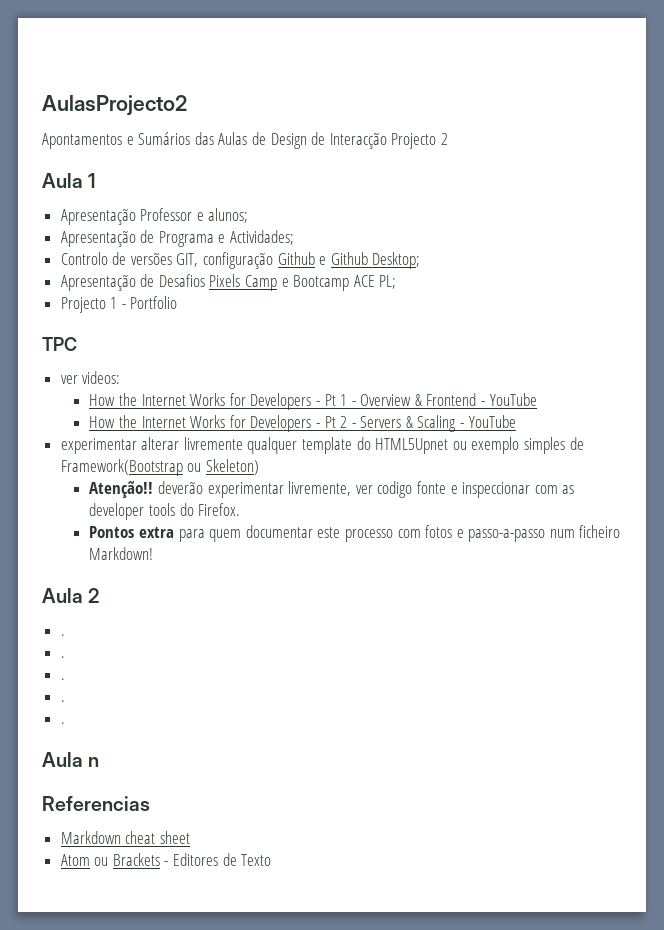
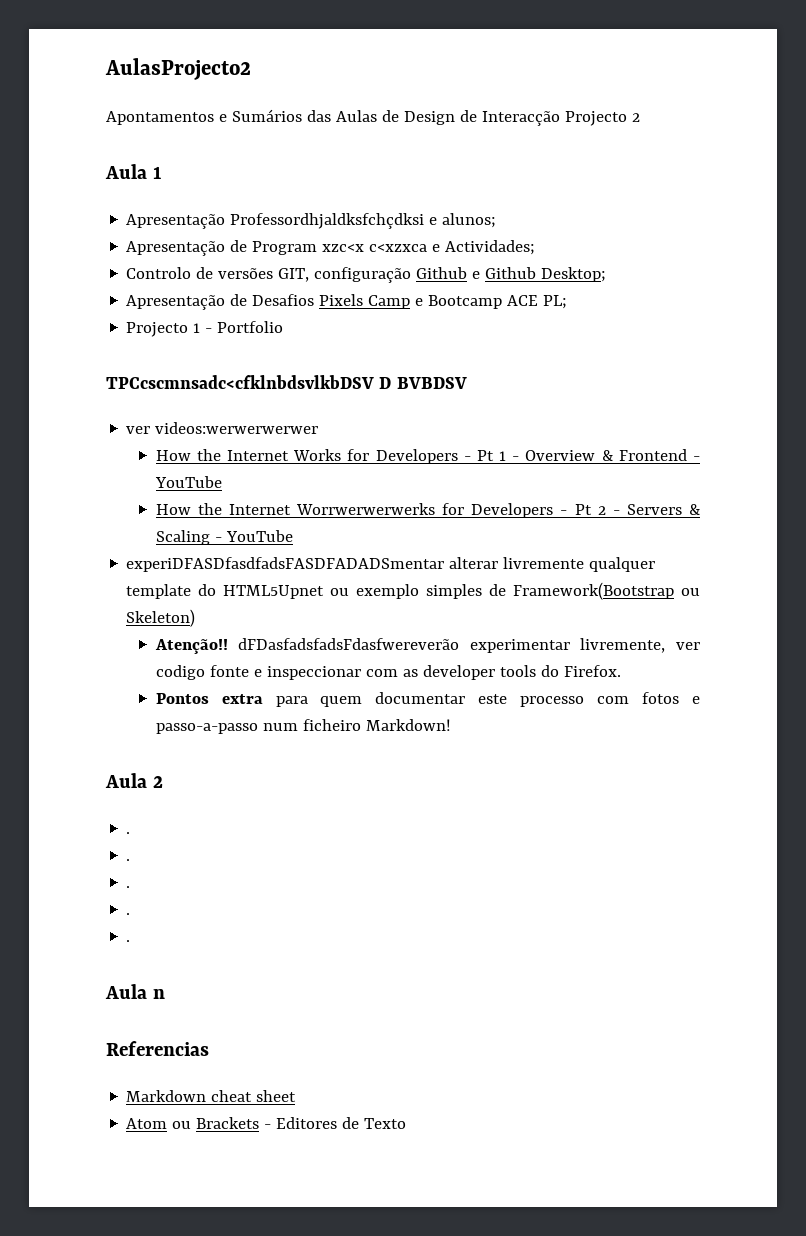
[140,208,193,221] Professor -> [230,213,425,229] Professordhjaldksfchçdksi
[158,231,214,247] Programa -> [252,241,428,255] Program xzc<x c<xzxca
[42,337,77,351] [60,371,121,384] TPC // ver videos: -> [106,375,467,389] [126,422,319,434] TPCcscmnsadc<cfklnbdsvlkbDSV D BVBDSV // ver videos:werwerwerwer
[190,415,226,428] Works -> [296,503,436,515] Worrwerwerwerks
[60,438,137,454] experimentar -> [126,557,445,572] experiDFASDfasdfadsFASDFADADSmentar
[157,481,203,494] deverão -> [238,638,460,650] dFDasfadsfadsFdasfwereverão

